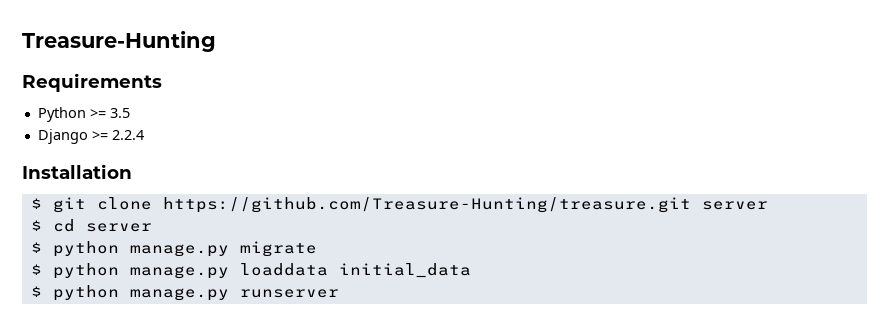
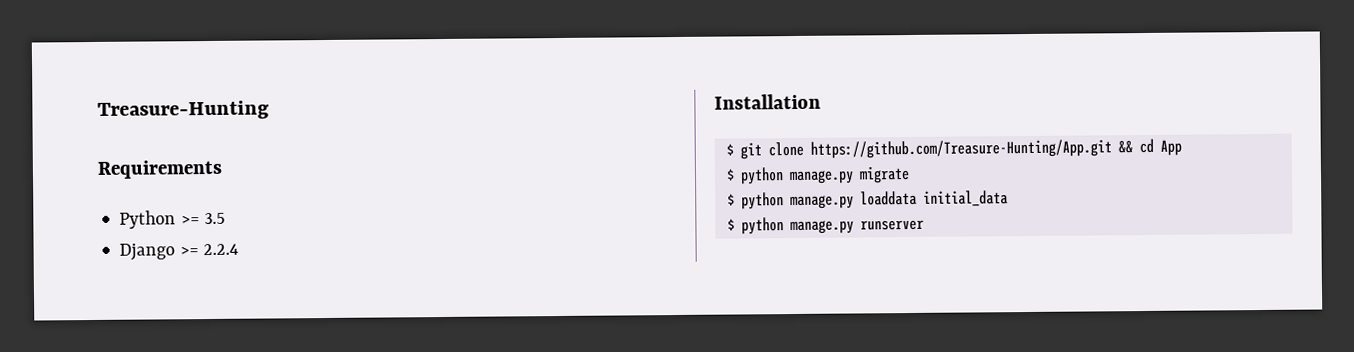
[162,197,768,213] [30,219,152,232] https://github.com/Treasure-Hunting/treasure.git server // $ cd server -> [809,138,1182,159] https://github.com/Treasure-Hunting/App.git && cd App

